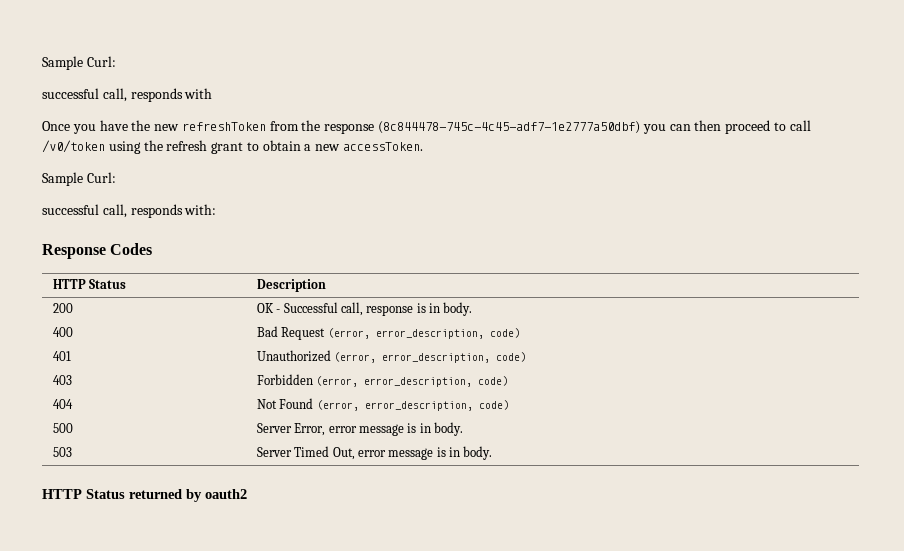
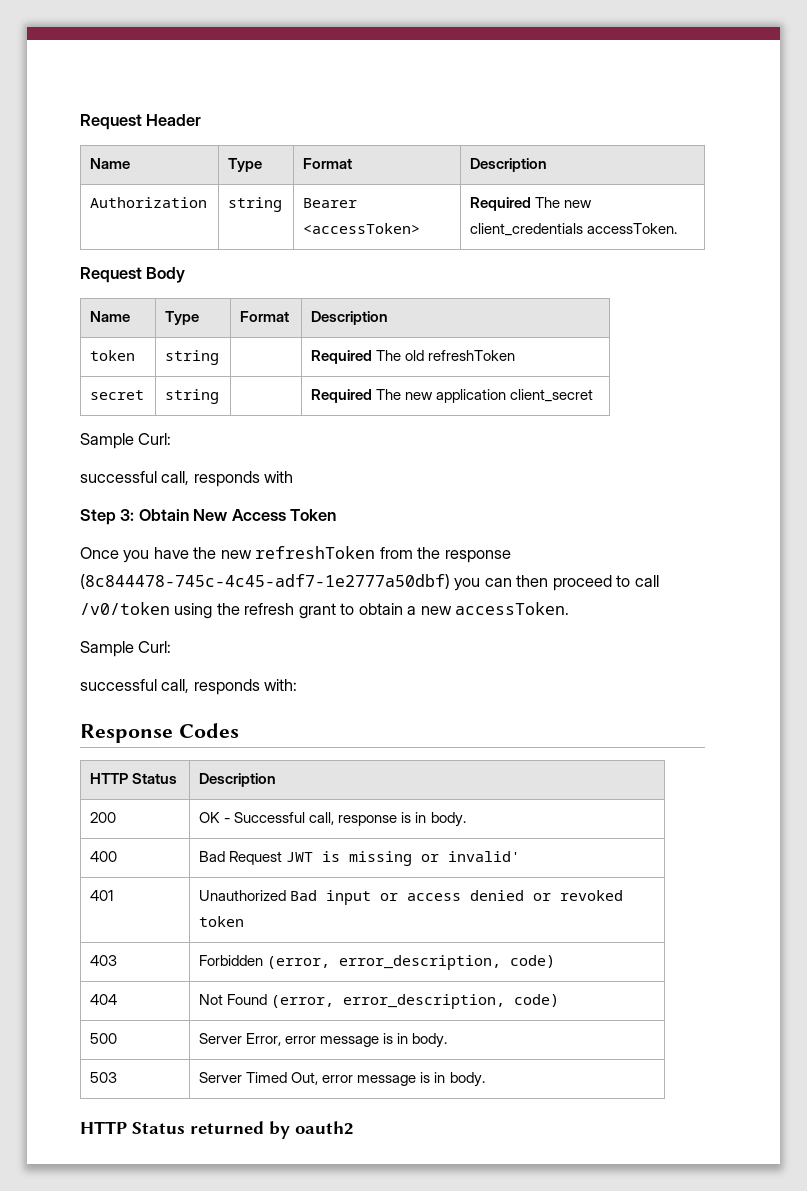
(42, 63) none -> [80,114,202,130] [90,158,131,169] [228,158,263,172] [303,158,353,169] [470,158,548,172] [90,197,208,208] [228,197,283,212] [303,198,358,208] [303,223,421,234] [470,197,593,211] [470,223,678,236] [80,267,186,283] [90,311,131,322] [165,311,200,325] [240,311,290,322] [311,311,389,325] [90,350,136,361] [165,350,220,365] [311,350,516,364] [90,390,145,400] [165,389,220,404] [311,389,594,403] Request Header // Name | Type | Format | Description // Authorization | string | Bearer <accessToken> | Required The new client_credentials accessToken. // Request Body // Name | Type | Format | Description // token | string | | Required The old refreshToken // secret | string | | Required The new application client_secret //
(213, 93) none -> [80,509,337,525] // Step 3: Obtain New Access Token
[327,328,520,339] [52,351,71,361] [256,350,527,363] (error, error_description, code) // 401 | Unauthorized (error, error_description, code) -> [286,851,521,866] [90,890,114,901] [199,890,624,905] [199,916,245,927] JWT is missing or invalid' // 401 | Unauthorized Bad input or access denied or revoked token

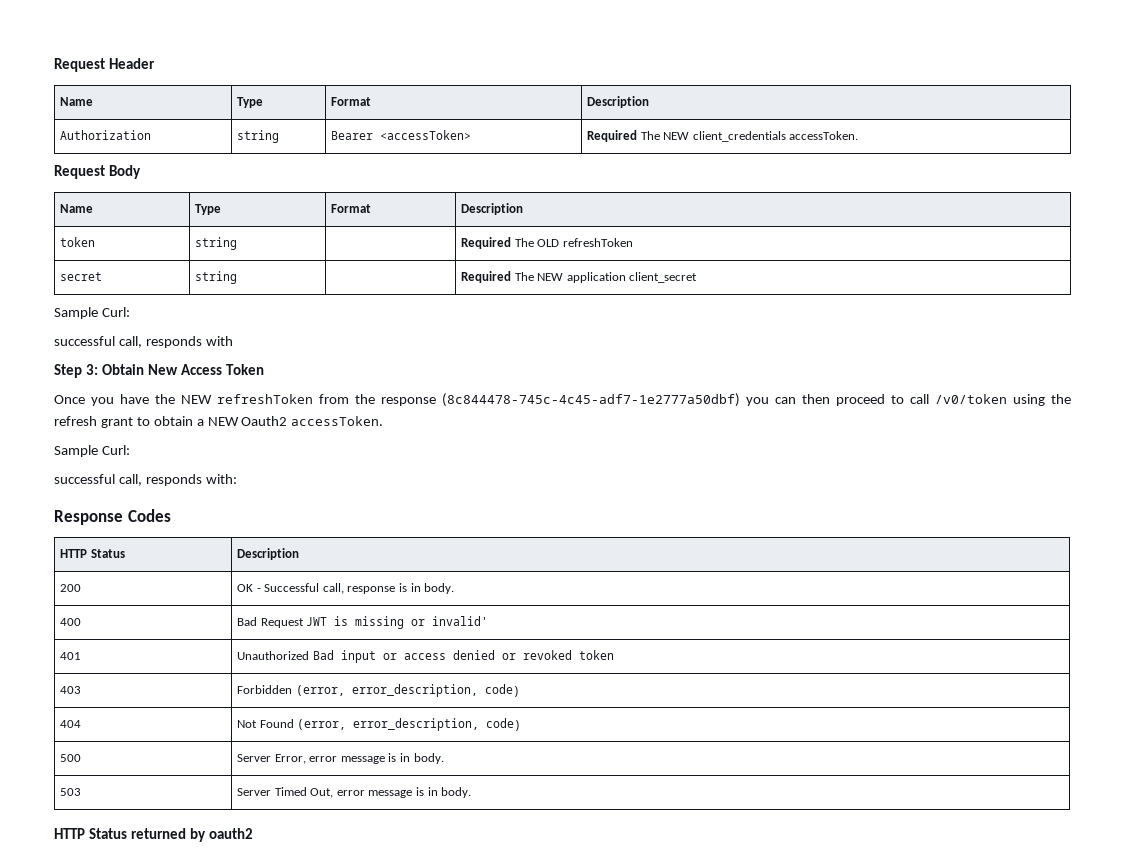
[564,200,593,208] new -> [663,132,690,140] NEW
[405,350,425,361] old -> [537,239,560,247] OLD
[405,392,434,400] new -> [537,273,564,281] NEW
[220,550,252,559] new -> [181,395,212,404] NEW
[420,606,452,615] new -> [207,416,288,426] NEW Oauth2

